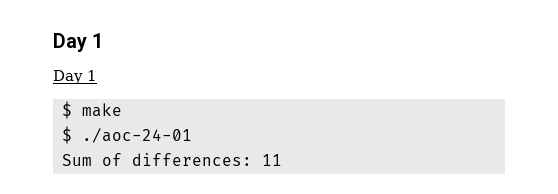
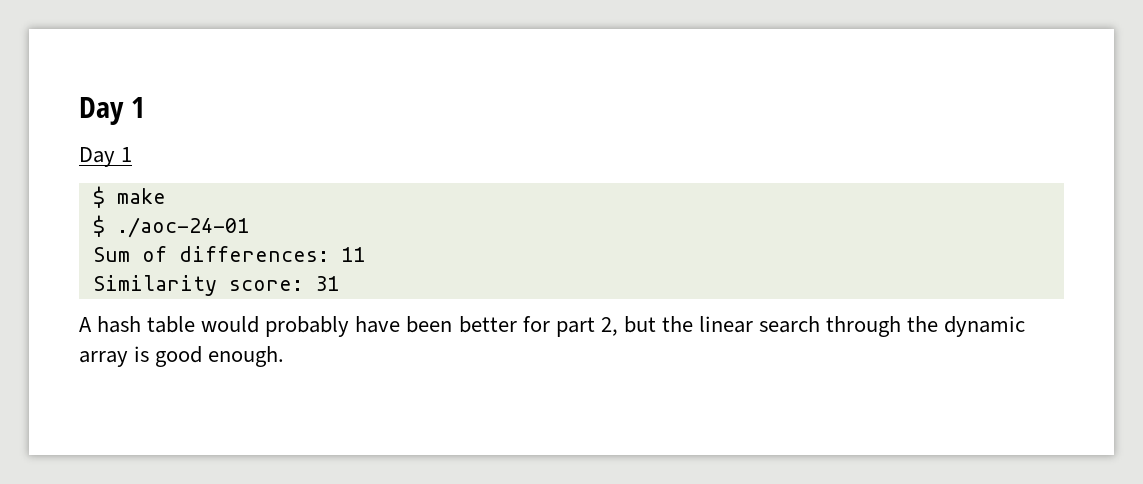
(282, 160) none -> [92,275,339,296] [79,316,1026,337] [79,346,285,367] // Similarity score: 31 // A hash table would probably have been better for part 2, but the linear search through the dynamic array is good enough.

